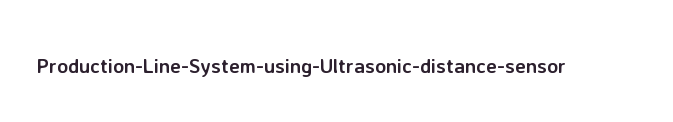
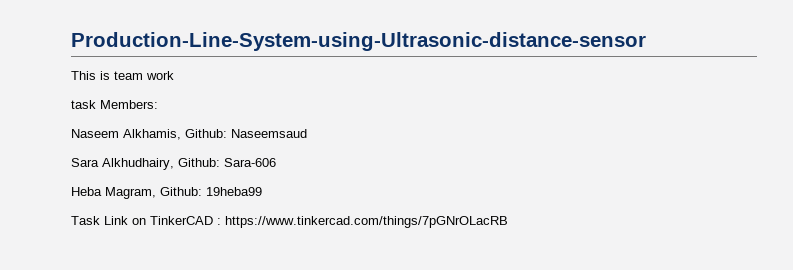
(566, 68) none -> [71,71,174,80] [71,100,158,109] [71,129,307,140] [71,158,276,170] [71,187,262,199] [71,216,508,228] // This is team work // task Members: // Naseem Alkhamis, Github: Naseemsaud // Sara Alkhudhairy, Github: Sara-606 // Heba Magram, Github: 19heba99 // Task Link on TinkerCAD : https://www.tinkercad.com/things/7pGNrOLacRB

